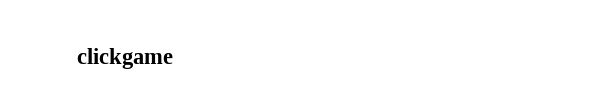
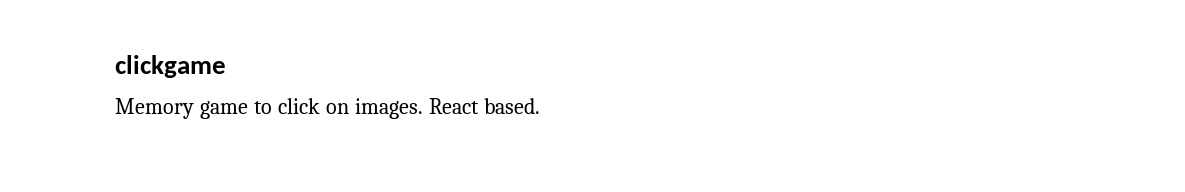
(173, 58) none -> [115,98,540,119] // Memory game to click on images. React based.

